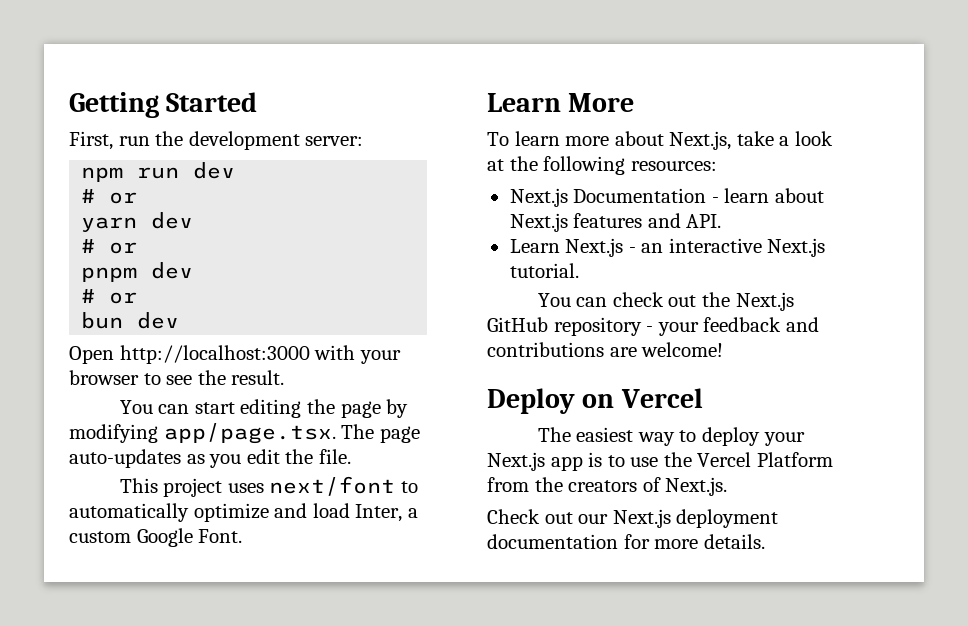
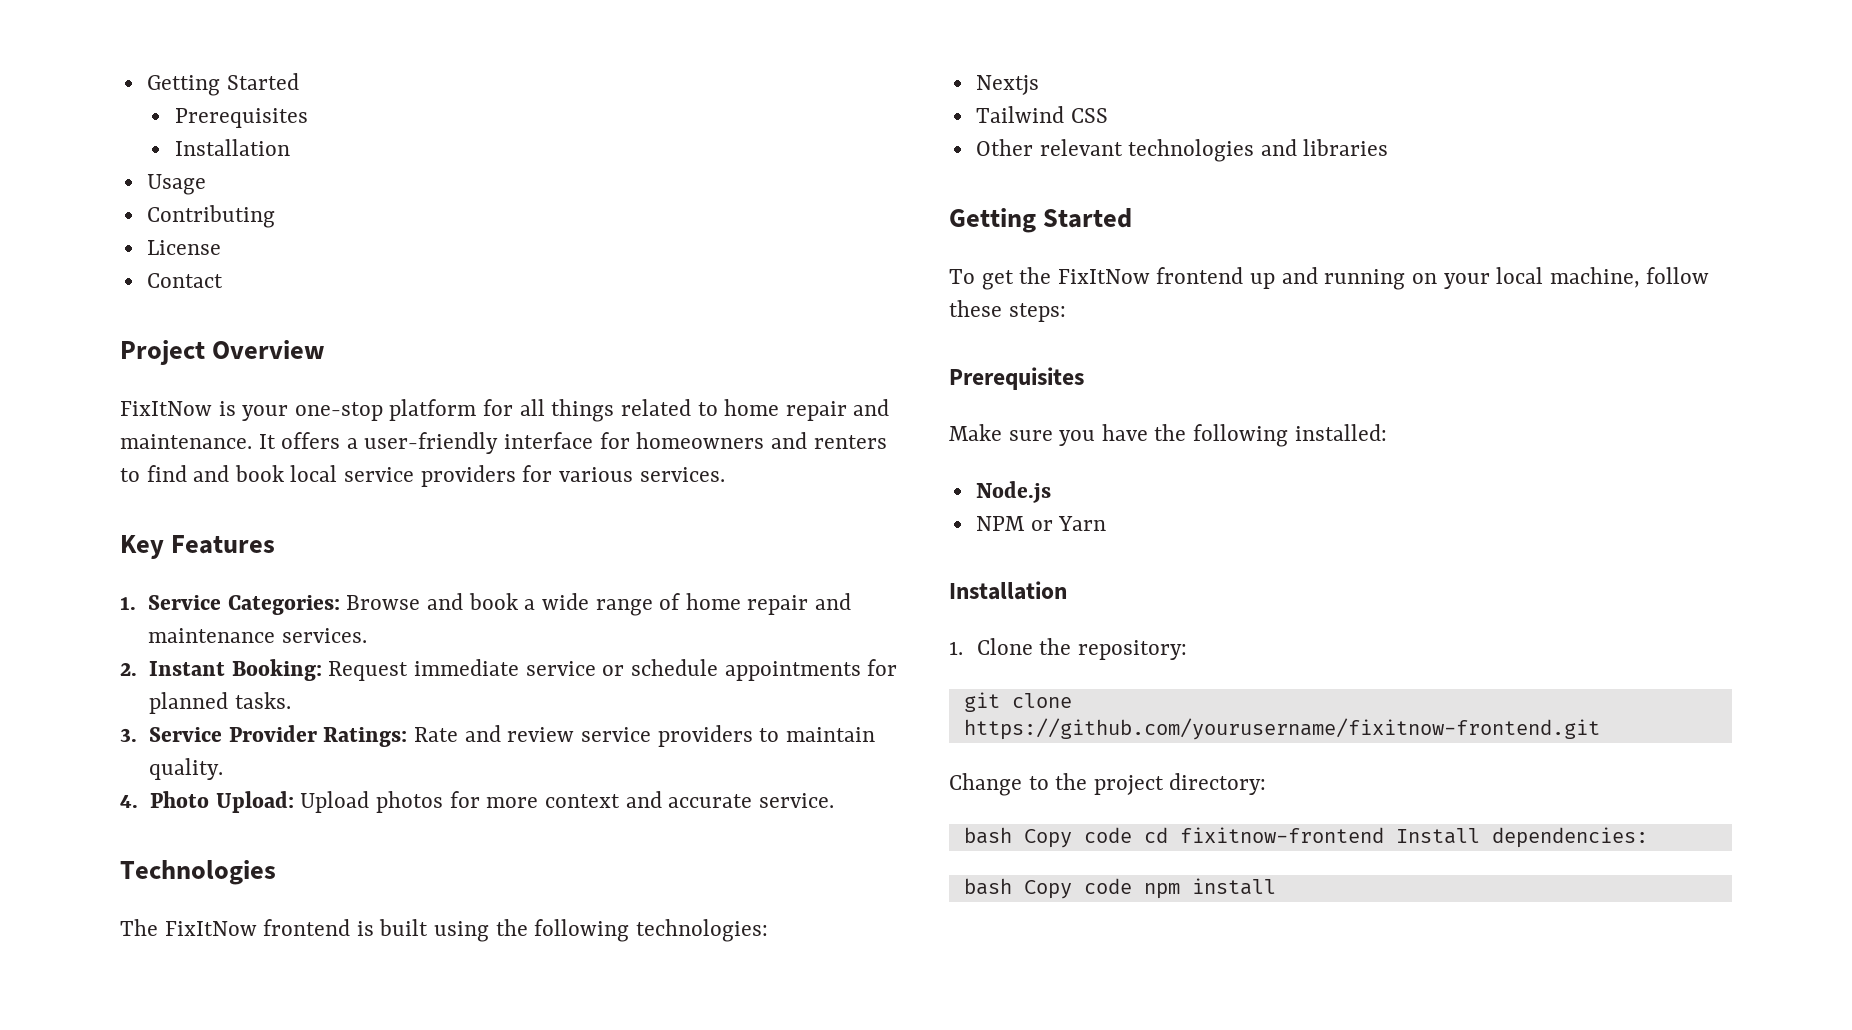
[69,92,258,118] [69,131,364,150] [81,162,236,182] [81,189,138,204] [81,212,194,232] [81,239,138,254] [81,262,194,282] [81,289,138,304] [81,312,180,329] [69,345,401,364] [69,370,285,385] [119,399,409,418] [69,423,420,444] [69,449,351,468] [119,476,418,497] [69,503,418,522] [69,528,243,547] [487,93,635,112] [487,131,833,150] [487,156,717,175] [509,188,824,207] [509,213,722,232] [509,238,826,257] [509,263,579,278] [537,292,794,311] [487,317,819,336] [487,342,724,357] [487,388,703,414] [537,427,805,446] [487,452,833,471] [487,477,728,496] [487,509,779,528] [487,534,765,549] Getting Started // First, run the development server: // npm run dev // # or // yarn dev // # or // pnpm dev // # or // bun dev // Open http://localhost:3000 with your browser to see the result. // You can start editing the page by modifying app/page.tsx. The page auto-updates as you edit the file. // This project uses next/font to automatically optimize and load Inter, a custom Google Font. // Learn More // To learn more about Next.js, take a look at the following resources: // Next.js Documentation - learn about Next.js features and API. // Learn Next.js - an interactive Next.js tutorial. // You can check out the Next.js GitHub repository - your feedback and contributions are welcome! // Deploy on Vercel // The easiest way to deploy your Next.js app is to use the Vercel Platform from the creators of Next.js. // Check out our Next.js deployment documentation for more details. -> [146,73,299,96] [174,108,308,128] [174,139,290,156] [146,174,206,195] [146,205,275,228] [146,240,221,255] [146,273,223,288] [120,340,326,365] [120,399,890,422] [120,432,887,454] [120,465,725,487] [120,535,276,559] [120,593,852,616] [148,628,367,643] [120,659,898,681] [149,692,291,714] [120,725,875,747] [149,758,224,780] [120,791,834,813] [120,860,276,885] [120,919,768,942] [975,75,1039,95] [975,106,1108,123] [975,139,1389,162] [949,208,1133,233] [949,267,1710,290] [949,300,1066,322] [949,367,1084,390] [949,424,1387,447] [975,481,1051,503] [975,516,1107,531] [949,581,1067,600] [949,638,1187,660] [963,692,1072,712] [963,718,1600,740] [949,773,1267,796] [963,827,1648,848] [963,878,1276,899] Getting Started // Prerequisites // Installation // Usage // Contributing // License // Contact // Project Overview // FixItNow is your one-stop platform for all things related to home repair and maintenance. It offers a user-friendly interface for homeowners and renters to find and book local service providers for various services. // Key Features // 1. Service Categories: Browse and book a wide range of home repair and maintenance services. // 2. Instant Booking: Request immediate service or schedule appointments for planned tasks. // 3. Service Provider Ratings: Rate and review service providers to maintain quality. // 4. Photo Upload: Upload photos for more context and accurate service. // Technologies // The FixItNow frontend is built using the following technologies: // Nextjs // Tailwind CSS // Other relevant technologies and libraries // Getting Started // To get the FixItNow frontend up and running on your local machine, follow these steps: // Prerequisites // Make sure you have the following installed: // Node.js // NPM or Yarn // Installation // 1. Clone the repository: // git clone https://github.com/yourusername/fixitnow-frontend.git // Change to the project directory: // bash Copy code cd fixitnow-frontend Install dependencies: // bash Copy code npm install

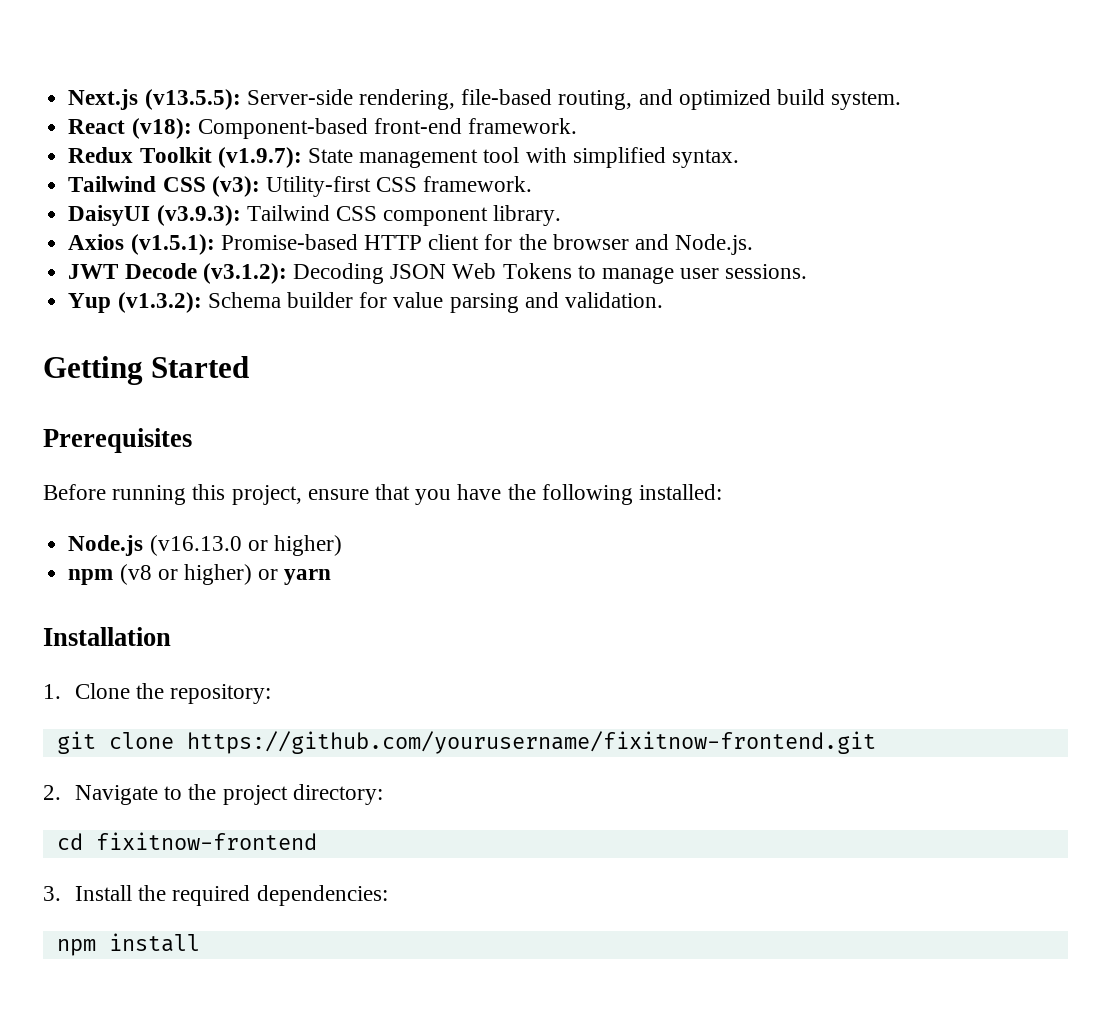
[146,73,299,96] [174,108,308,128] [174,139,290,156] [146,174,206,195] [146,205,275,228] [146,240,221,255] [146,273,223,288] [120,340,326,365] [120,399,890,422] [120,432,887,454] [120,465,725,487] [120,535,276,559] [120,593,852,616] [148,628,367,643] [120,659,898,681] [149,692,291,714] [120,725,875,747] [149,758,224,780] [120,791,834,813] [120,860,276,885] [120,919,768,942] [975,75,1039,95] [975,106,1108,123] [975,139,1389,162] [949,208,1133,233] [949,267,1710,290] [949,300,1066,322] [949,367,1084,390] [949,424,1053,441] Getting Started // Prerequisites // Installation // Usage // Contributing // License // Contact // Project Overview // FixItNow is your one-stop platform for all things related to home repair and maintenance. It offers a user-friendly interface for homeowners and renters to find and book local service providers for various services. // Key Features // 1. Service Categories: Browse and book a wide range of home repair and maintenance services. // 2. Instant Booking: Request immediate service or schedule appointments for planned tasks. // 3. Service Provider Ratings: Rate and review service providers to maintain quality. // 4. Photo Upload: Upload photos for more context and accurate service. // Technologies // The FixItNow frontend is built using the following technologies: // Nextjs // Tailwind CSS // Other relevant technologies and libraries // Getting Started // To get the FixItNow frontend up and running on your local machine, follow these steps: // Prerequisites // Make sure -> [68,89,902,110] [68,118,578,139] [68,147,739,168] [68,176,533,197] [68,205,562,226] [68,234,754,255] [68,263,808,284] [68,292,663,313] [43,356,250,385] [43,428,192,453] [43,484,411,505] Next.js (v13.5.5): Server-side rendering, file-based routing, and optimized build system. // React (v18): Component-based front-end framework. // Redux Toolkit (v1.9.7): State management tool with simplified syntax. // Tailwind CSS (v3): Utility-first CSS framework. // DaisyUI (v3.9.3): Tailwind CSS component library. // Axios (v1.5.1): Promise-based HTTP client for the browser and Node.js. // JWT Decode (v3.1.2): Decoding JSON Web Tokens to manage user sessions. // Yup (v1.3.2): Schema builder for value parsing and validation. // Getting Started // Prerequisites // Before running this project, ensure that
[975,516,1107,531] // NPM or Yarn -> [149,535,342,556] [68,564,332,585] (v16.13.0 or higher) // npm (v8 or higher) or yarn
[949,773,1022,796] Change -> [43,785,158,805] 2. Navigate
[963,827,1132,848] bash Copy code -> (383, 794) none
[1395,827,1648,848] [963,878,1132,899] Install dependencies: // bash Copy code -> [43,885,388,906] // 3. Install the required dependencies: //

